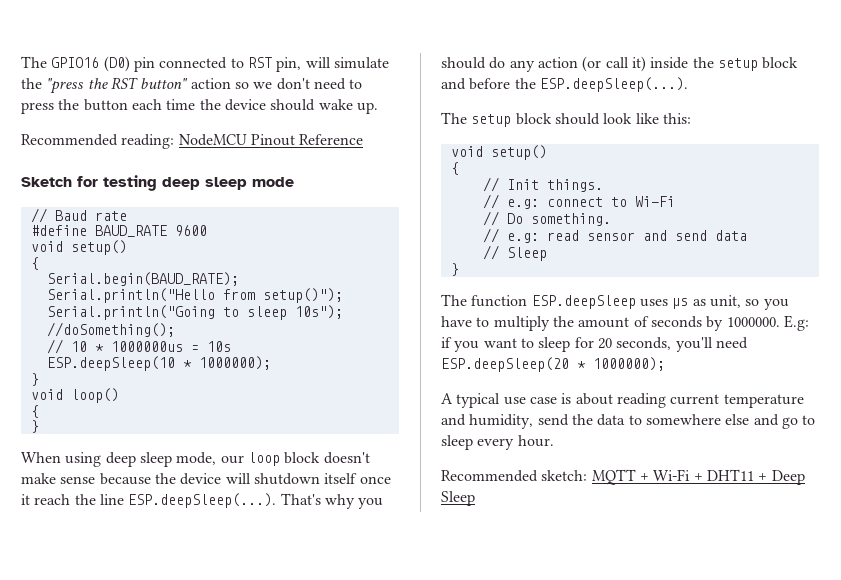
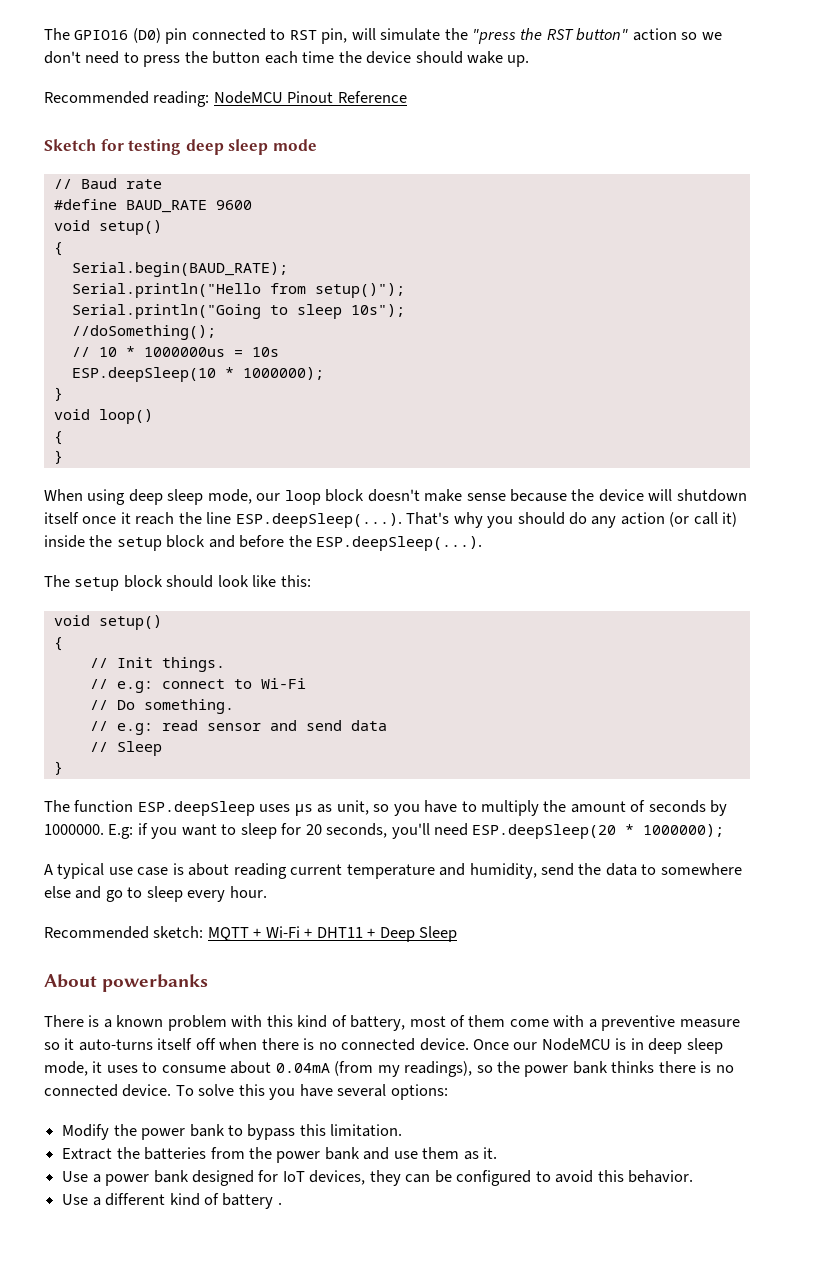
(475, 498) none -> [44,974,209,992] [44,1015,740,1031] [44,1038,723,1054] [44,1061,734,1077] [44,1084,448,1100] [62,1124,403,1140] [62,1147,498,1163] [62,1170,693,1186] [62,1193,282,1209] // About powerbanks // There is a known problem with this kind of battery, most of them come with a preventive measure so it auto-turns itself off when there is no connected device. Once our NodeMCU is in deep sleep mode, it uses to consume about 0.04mA (from my readings), so the power bank thinks there is no connected device. To solve this you have several options: // Modify the power bank to bypass this limitation. // Extract the batteries from the power bank and use them as it. // Use a power bank designed for IoT devices, they can be configured to avoid this behavior. // Use a different kind of battery .

